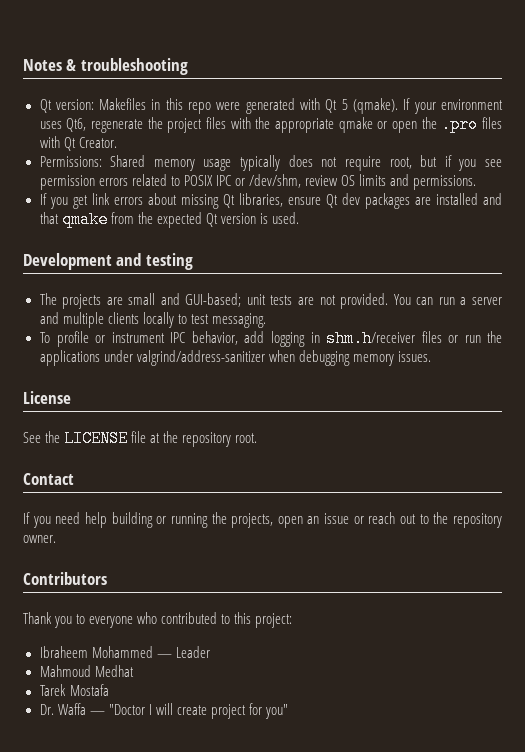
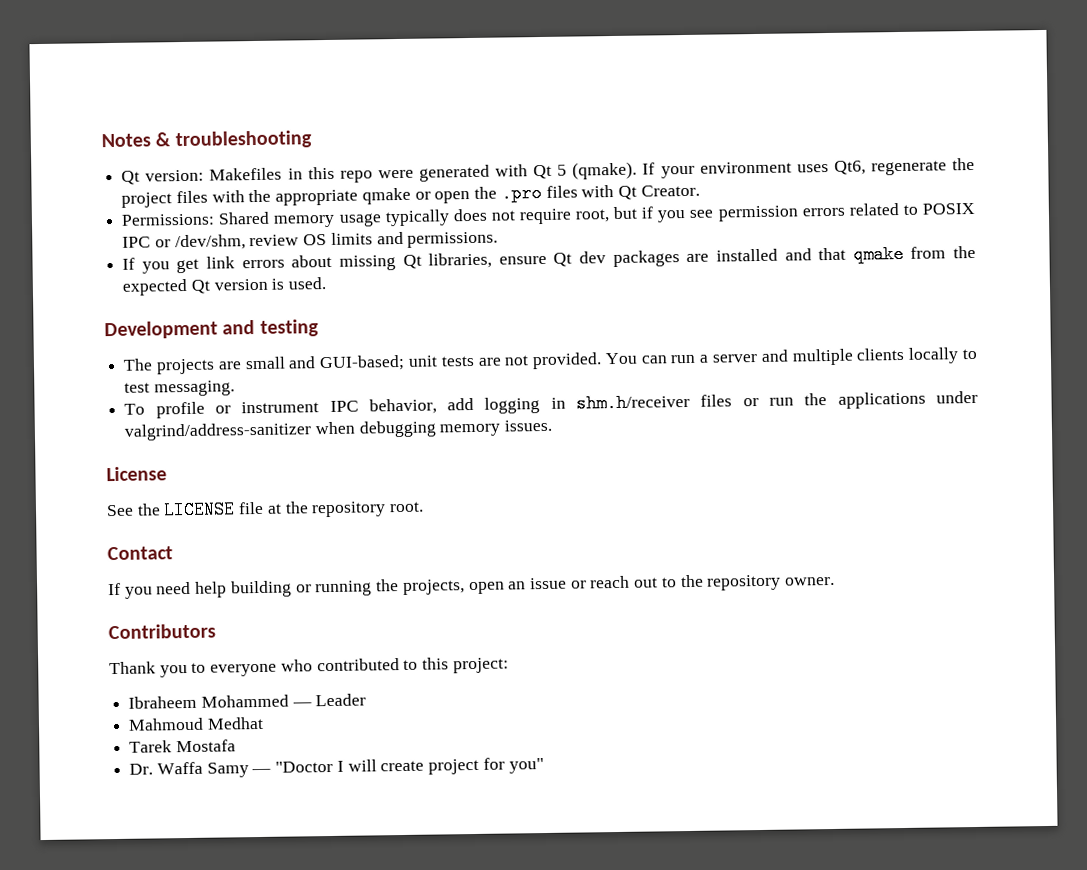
(86, 709) none -> [206,762,249,778] Samy

